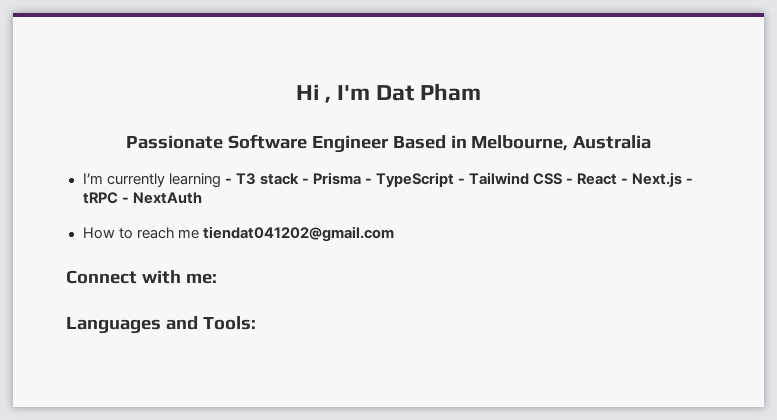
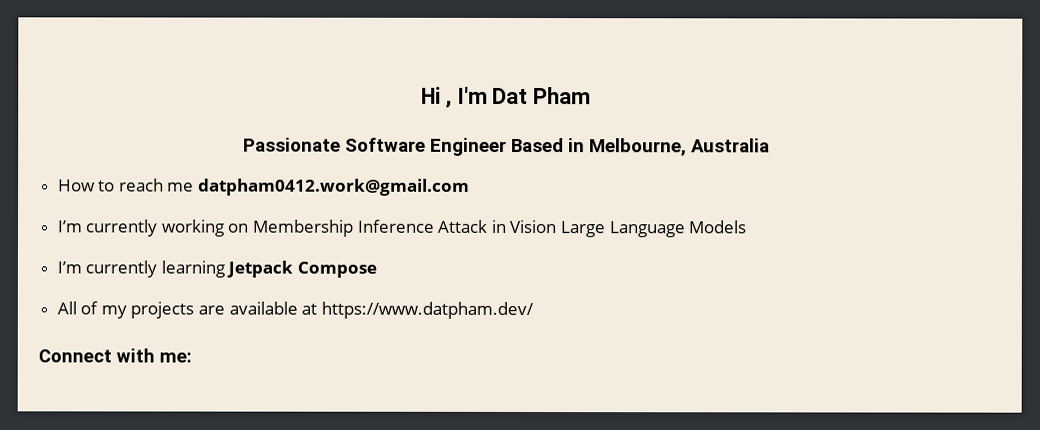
[82,172,694,188] [82,192,202,204] [82,226,394,242] I’m currently learning - T3 stack - Prisma - TypeScript - Tailwind CSS - React - Next.js - tRPC - NextAuth // How to reach me tiendat041202@gmail.com -> [57,178,471,196] [56,219,747,238] [56,260,378,278] [56,301,534,320] How to reach me datpham0412.work@gmail.com // I’m currently working on Membership Inference Attack in Vision Large Language Models // I’m currently learning Jetpack Compose // All of my projects are available at https://www.datpham.dev/
[66,316,256,334] // Languages and Tools: -> (192, 357) none

